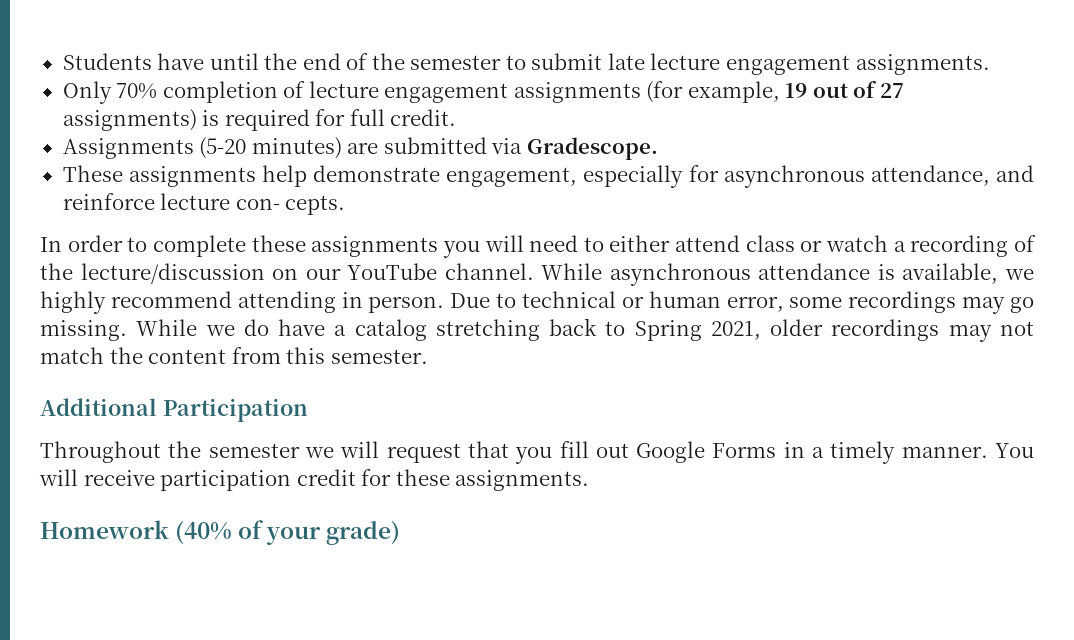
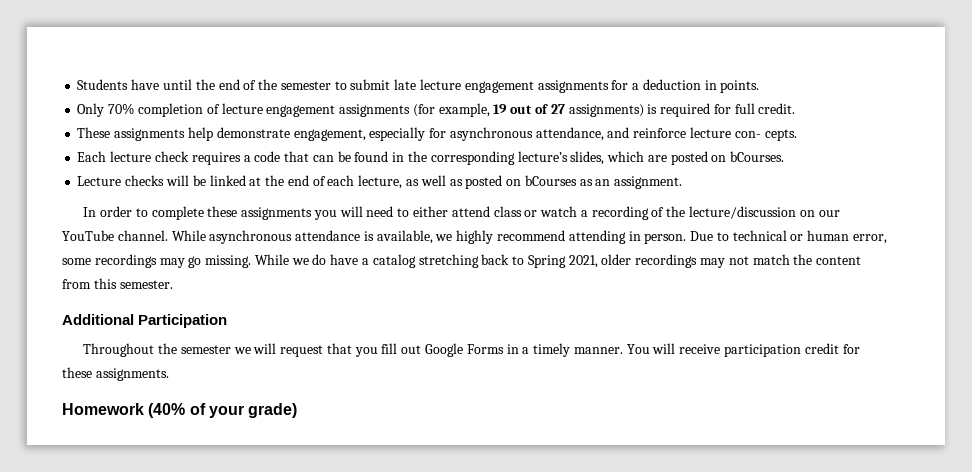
[855,54,990,75] assignments. -> [537,79,760,93] assignments for a deduction in points.
[62,137,658,160] // Assignments (5-20 minutes) are submitted via Gradescope. -> (796, 108) none
(346, 205) none -> [77,151,785,165] [77,175,683,189] // Each lecture check requires a code that can be found in the corresponding lecture’s slides, which are posted on bCourses. // Lecture checks will be linked at the end of each lecture, as well as posted on bCourses as an assignment.

